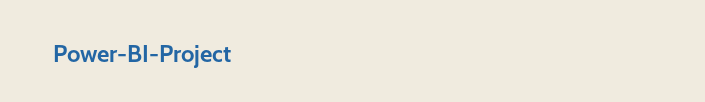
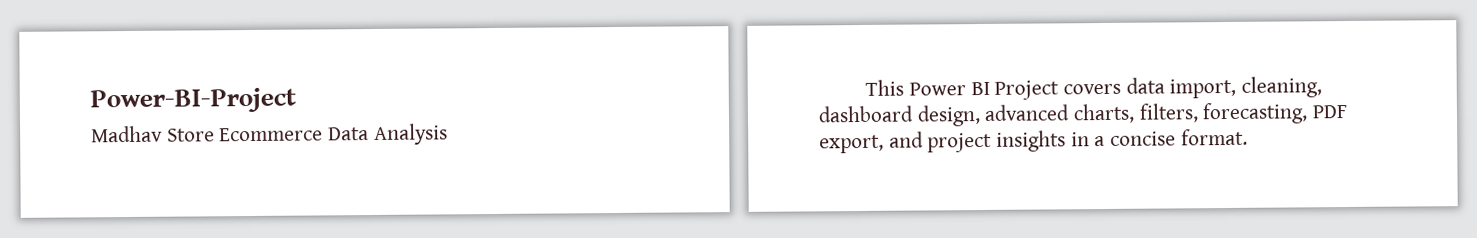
(231, 56) none -> [91,123,448,145] [865,76,1323,100] [818,102,1349,127] [819,128,1248,154] // Madhav Store Ecommerce Data Analysis // This Power BI Project covers data import, cleaning, dashboard design, advanced charts, filters, forecasting, PDF export, and project insights in a concise format.

